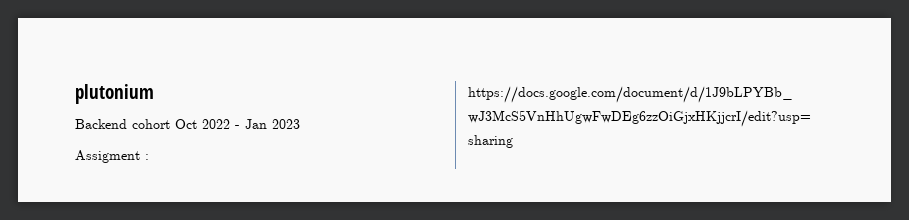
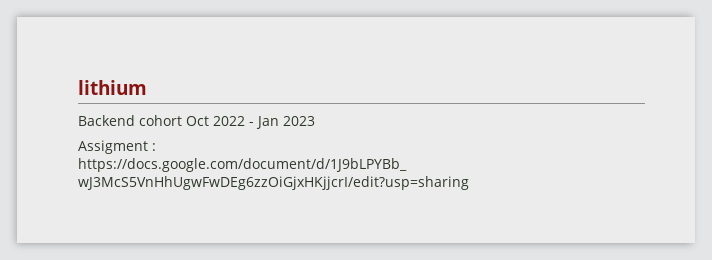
[75,84,154,104] plutonium -> [78,80,147,95] lithium

